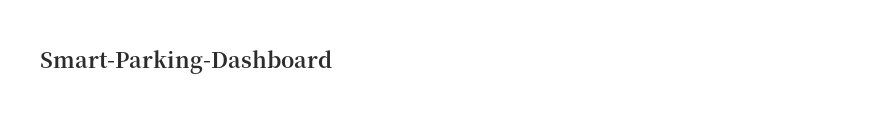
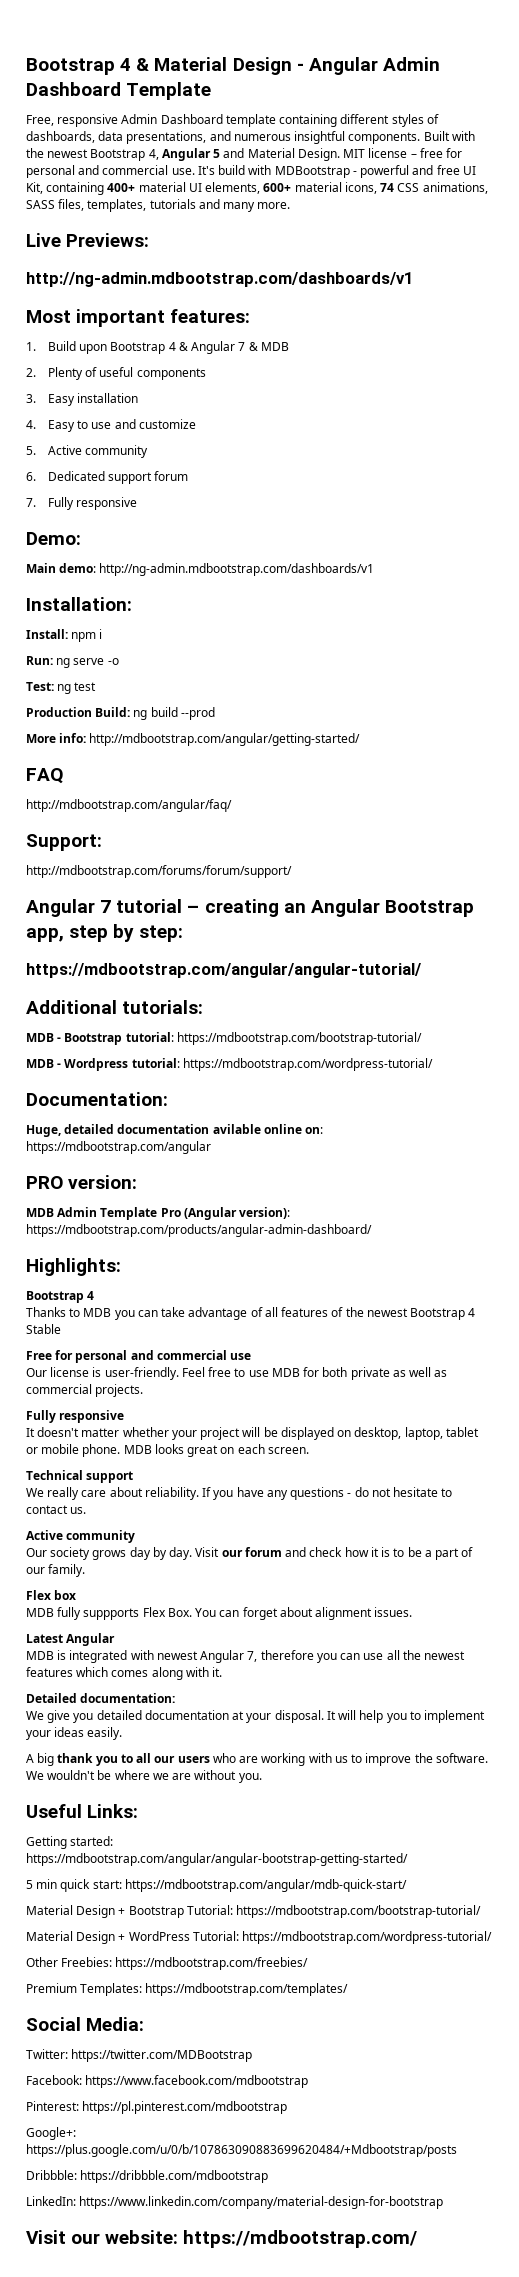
[40,50,332,74] Smart-Parking-Dashboard -> [26,57,440,75] [26,82,212,100] [26,114,439,127] [26,131,475,144] [26,148,463,161] [26,165,476,178] [26,182,488,195] [26,199,291,212] [26,233,150,247] [26,272,413,287] [26,309,251,327] [26,341,289,354] [26,367,206,380] [26,393,139,406] [26,419,196,432] [26,445,149,458] [26,471,189,484] [26,497,138,510] [26,532,81,545] [26,563,375,576] [26,597,132,611] [26,629,103,642] [26,656,119,668] [26,682,97,694] [26,707,215,720] [26,733,361,746] [26,768,64,784] [26,799,232,812] [26,834,102,851] [26,865,292,878] [26,899,474,917] [26,924,184,942] [26,963,421,978] [26,1000,204,1014] [26,1032,422,1045] [26,1058,433,1071] [26,1092,168,1106] [26,1124,324,1137] [26,1141,211,1154] [26,1175,138,1189] [26,1207,291,1220] [26,1224,372,1237] [26,1258,121,1276] [26,1291,95,1303] [26,1307,476,1320] [26,1324,61,1334] [26,1350,252,1363] [26,1367,448,1380] [26,1384,144,1397] [26,1410,125,1423] [26,1427,479,1440] [26,1444,309,1457] [26,1470,134,1483] [26,1487,453,1500] [26,1505,87,1514] [26,1530,136,1543] [26,1547,474,1560] [26,1564,86,1577] [26,1590,77,1600] [26,1607,413,1620] [26,1633,116,1646] [26,1650,466,1663] [26,1667,223,1680] [26,1693,176,1703] [26,1710,486,1723] [26,1727,123,1740] [26,1753,488,1766] [26,1770,262,1783] [26,1804,139,1818] [26,1836,114,1849] [26,1853,408,1866] [26,1879,407,1892] [26,1905,482,1918] [26,1931,493,1944] [26,1957,309,1970] [26,1983,349,1996] [26,2017,145,2031] [26,2049,253,2062] [26,2075,309,2088] [26,2101,288,2114] [26,2127,76,2140] [26,2144,457,2157] [26,2170,269,2183] [26,2196,444,2209] [26,2230,418,2248] Bootstrap 4 & Material Design - Angular Admin Dashboard Template // Free, responsive Admin Dashboard template containing different styles of dashboards, data presentations, and numerous insightful components. Built with the newest Bootstrap 4, Angular 5 and Material Design. MIT license – free for personal and commercial use. It's build with MDBootstrap - powerful and free UI Kit, containing 400+ material UI elements, 600+ material icons, 74 CSS animations, SASS files, templates, tutorials and many more. // Live Previews: // http://ng-admin.mdbootstrap.com/dashboards/v1 // Most important features: // 1. Build upon Bootstrap 4 & Angular 7 & MDB // 2. Plenty of useful components // 3. Easy installation // 4. Easy to use and customize // 5. Active community // 6. Dedicated support forum // 7. Fully responsive // Demo: // Main demo: http://ng-admin.mdbootstrap.com/dashboards/v1 // Installation: // Install: npm i // Run: ng serve -o // Test: ng test // Production Build: ng build --prod // More info: http://mdbootstrap.com/angular/getting-started/ // FAQ // http://mdbootstrap.com/angular/faq/ // Support: // http://mdbootstrap.com/forums/forum/support/ // Angular 7 tutorial – creating an Angular Bootstrap app, step by step: // https://mdbootstrap.com/angular/angular-tutorial/ // Additional tutorials: // MDB - Bootstrap tutorial: https://mdbootstrap.com/bootstrap-tutorial/ // MDB - Wordpress tutorial: https://mdbootstrap.com/wordpress-tutorial/ // Documentation: // Huge, detailed documentation avilable online on: https://mdbootstrap.com/angular // PRO version: // MDB Admin Template Pro (Angular version): https://mdbootstrap.com/products/angular-admin-dashboard/ // Highlights: // Bootstrap 4 // Thanks to MDB you can take advantage of all features of the newest Bootstrap 4 Stable // Free for personal and commercial use // Our license is user-friendly. Feel free to use MDB for both private as well as commercial projects. // Fully responsive // It doesn't matter whether your project will be displayed on desktop, laptop, tablet or mobile phone. MDB looks great on each screen. // Technical support // We really care about reliability. If you have any questions - do not hesitate to contact us. // Active community // Our society grows day by day. Visit our forum and check how it is to be a part of our family. // Flex box // MDB fully suppports Flex Box. You can forget about alignment issues. // Latest Angular // MDB is integrated with newest Angular 7, therefore you can use all the newest features which comes along with it. // Detailed documentation: // We give you detailed documentation at your disposal. It will help you to implement your ideas easily. // A big thank you to all our users who are working with us to improve the software. We wouldn't be where we are without you. // Useful Links: // Getting started: https://mdbootstrap.com/angular/angular-bootstrap-getting-started/ // 5 min quick start: https://mdbootstrap.com/angular/mdb-quick-start/ // Material Design + Bootstrap Tutorial: https://mdbootstrap.com/bootstrap-tutorial/ // Material Design + WordPress Tutorial: https://mdbootstrap.com/wordpress-tutorial/ // Other Freebies: https://mdbootstrap.com/freebies/ // Premium Templates: https://mdbootstrap.com/templates/ // Social Media: // Twitter: https://twitter.com/MDBootstrap // Facebook: https://www.facebook.com/mdbootstrap // Pinterest: https://pl.pinterest.com/mdbootstrap // Google+: https://plus.google.com/u/0/b/107863090883699620484/+Mdbootstrap/posts // Dribbble: https://dribbble.com/mdbootstrap // LinkedIn: https://www.linkedin.com/company/material-design-for-bootstrap // Visit our website: https://mdbootstrap.com/

